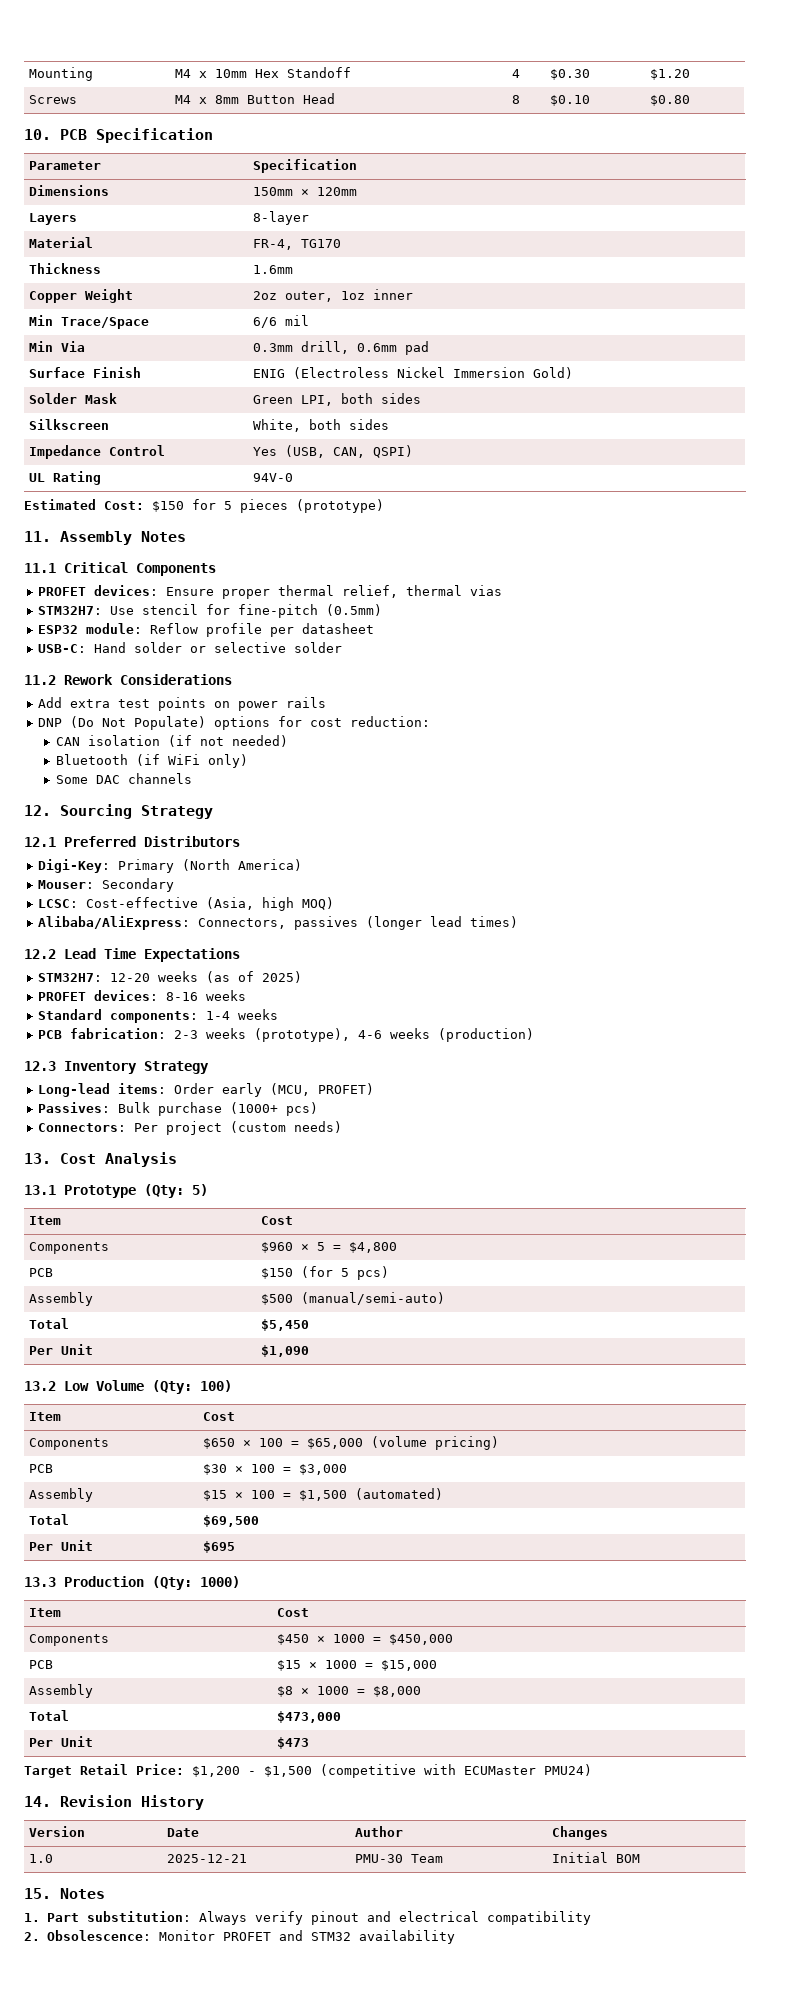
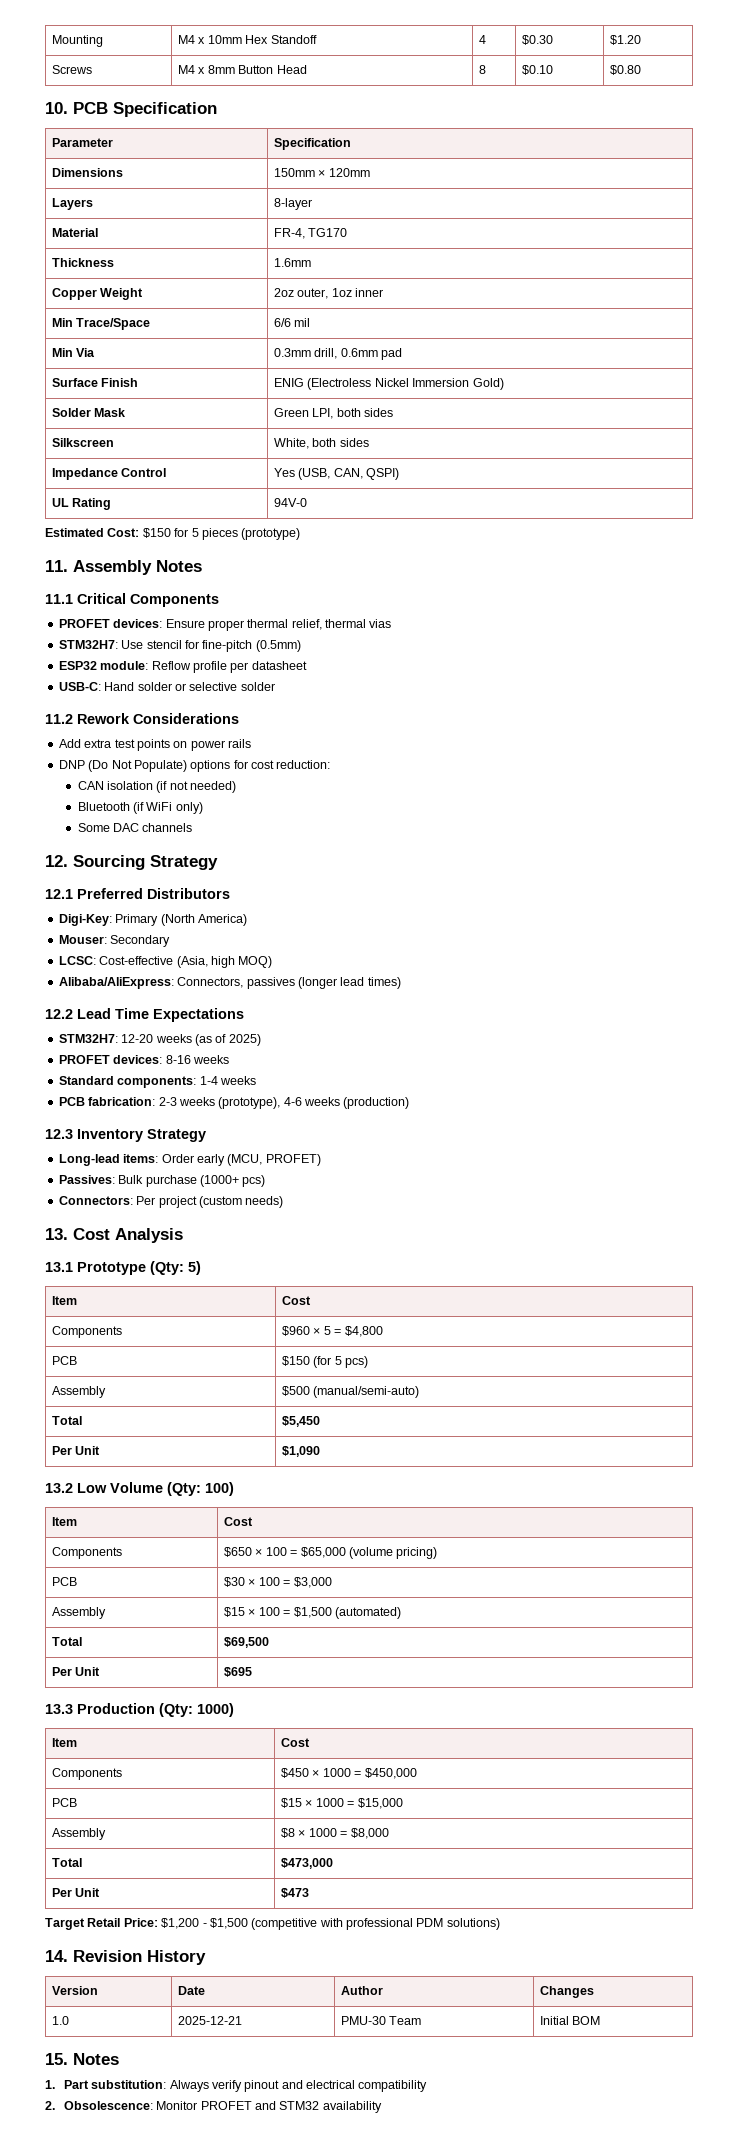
[464,1764,592,1776] ECUMaster PMU24) -> [346,1918,500,1930] professional PDM solutions)

